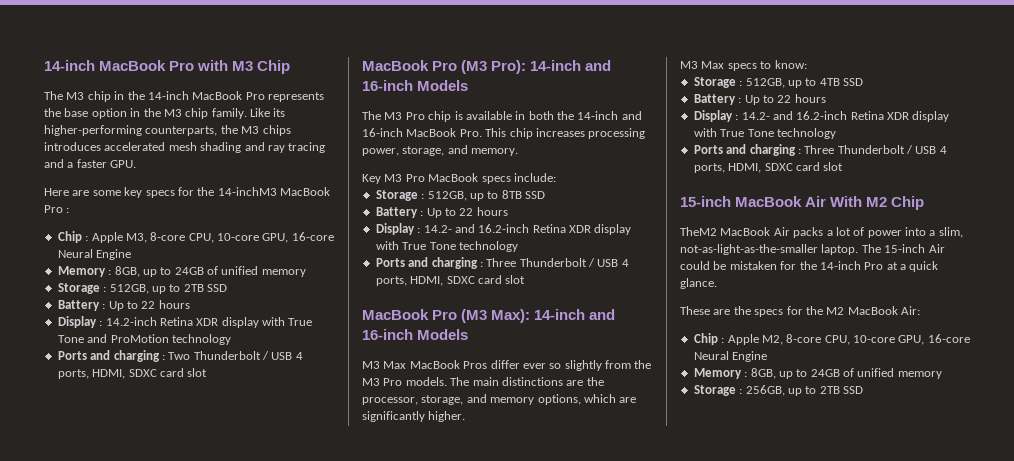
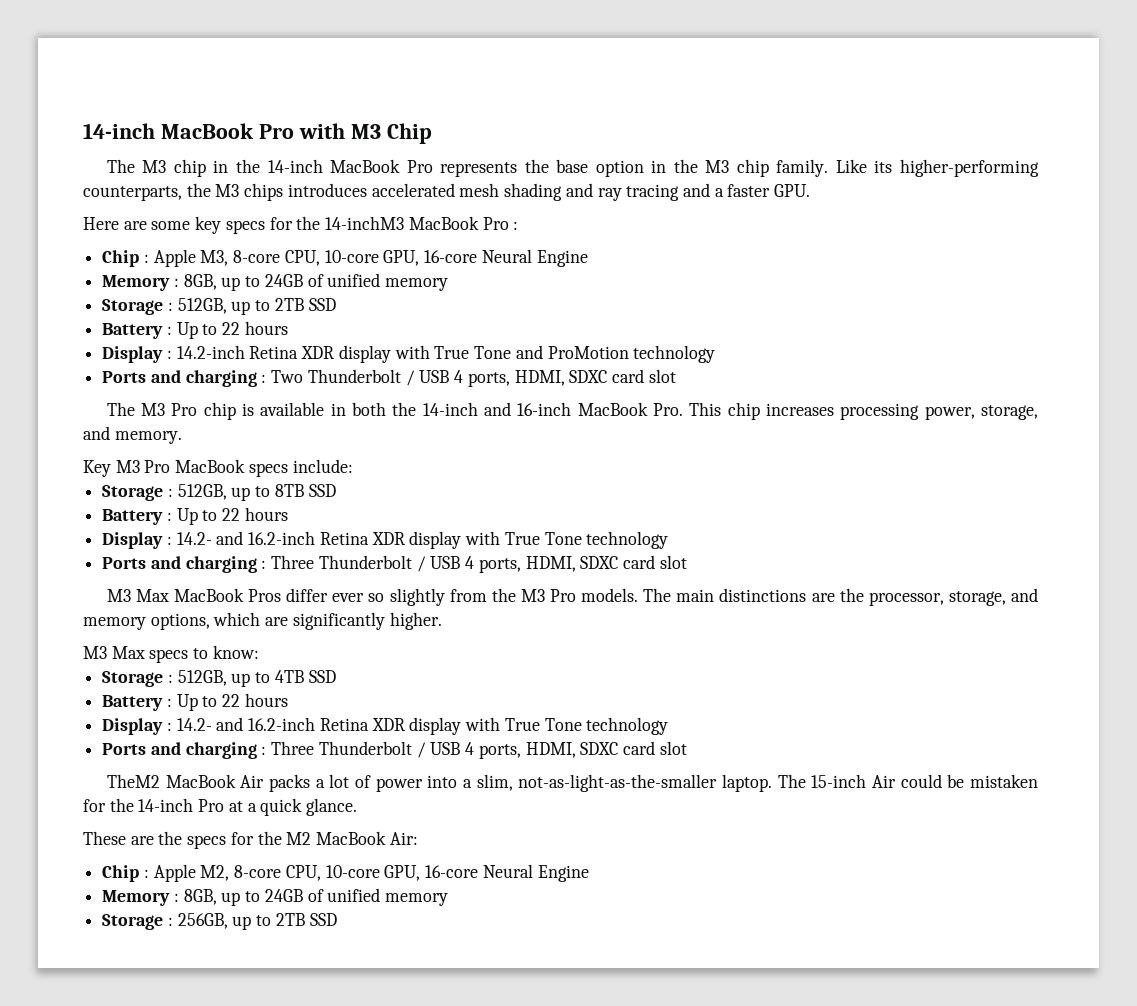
[362,60,612,74] [362,80,469,91] // MacBook Pro (M3 Pro): 14-inch and 16-inch Models -> (676, 376) none
[362,309,616,323] [362,329,469,340] // MacBook Pro (M3 Max): 14-inch and 16-inch Models -> (687, 562) none
[680,196,925,210] // 15-inch MacBook Air With M2 Chip -> (687, 748) none

